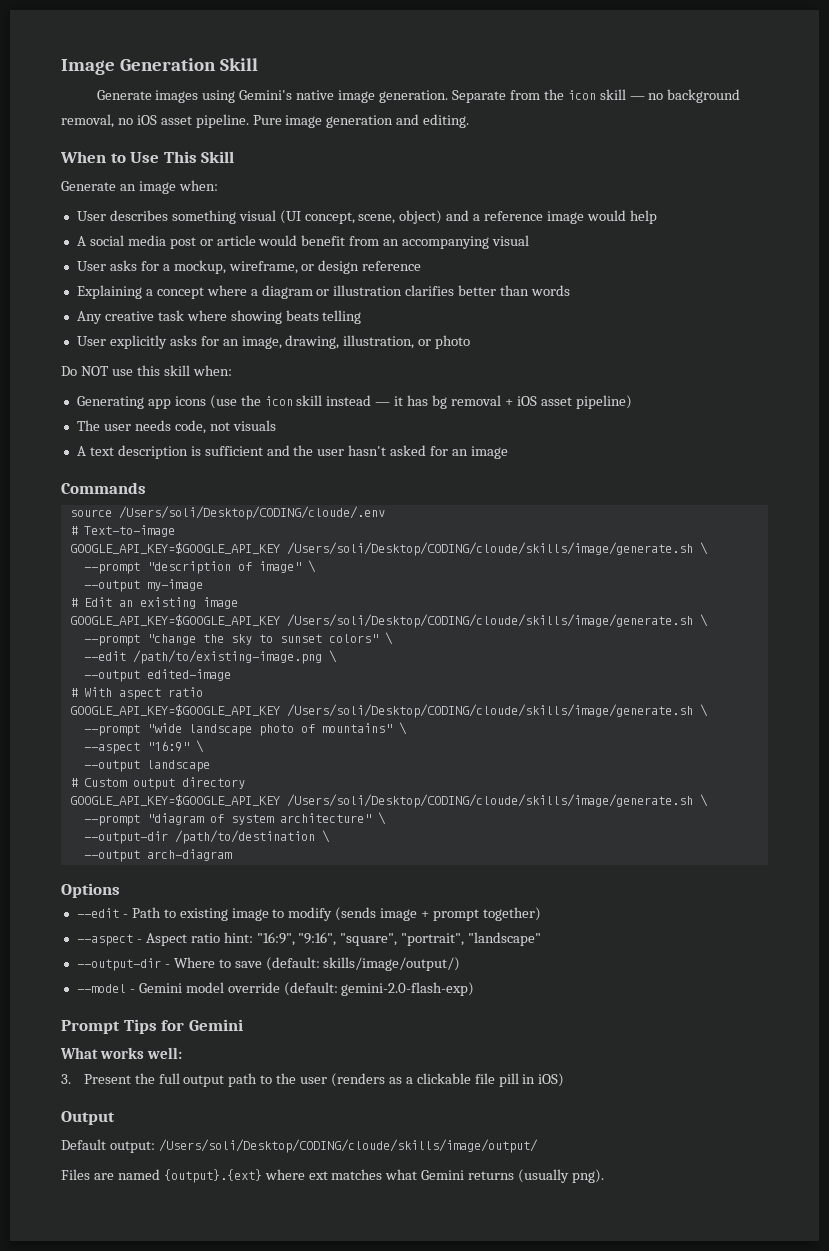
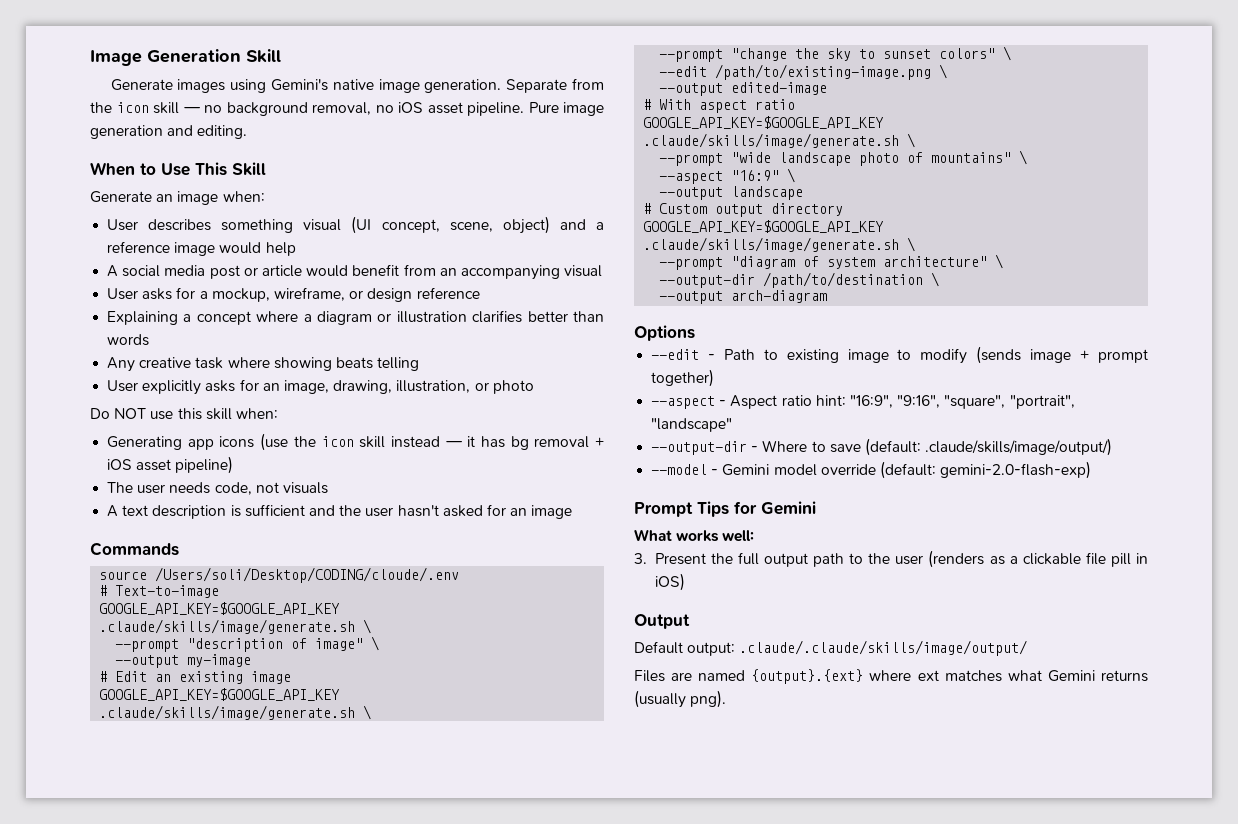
[286,542,693,556] /Users/soli/Desktop/CODING/cloude/skills/image/generate.sh -> [99,619,356,634] .claude/skills/image/generate.sh
[286,614,693,628] /Users/soli/Desktop/CODING/cloude/skills/image/generate.sh -> [99,705,356,720] .claude/skills/image/generate.sh
[286,704,693,718] /Users/soli/Desktop/CODING/cloude/skills/image/generate.sh -> [643,133,900,148] .claude/skills/image/generate.sh
[286,794,693,808] /Users/soli/Desktop/CODING/cloude/skills/image/generate.sh -> [643,237,900,252] .claude/skills/image/generate.sh
[323,957,461,971] skills/image/output/) -> [925,438,1113,456] .claude/skills/image/output/)
[158,1139,538,1153] /Users/soli/Desktop/CODING/cloude/skills/image/output/ -> [739,640,1028,656] .claude/.claude/skills/image/output/

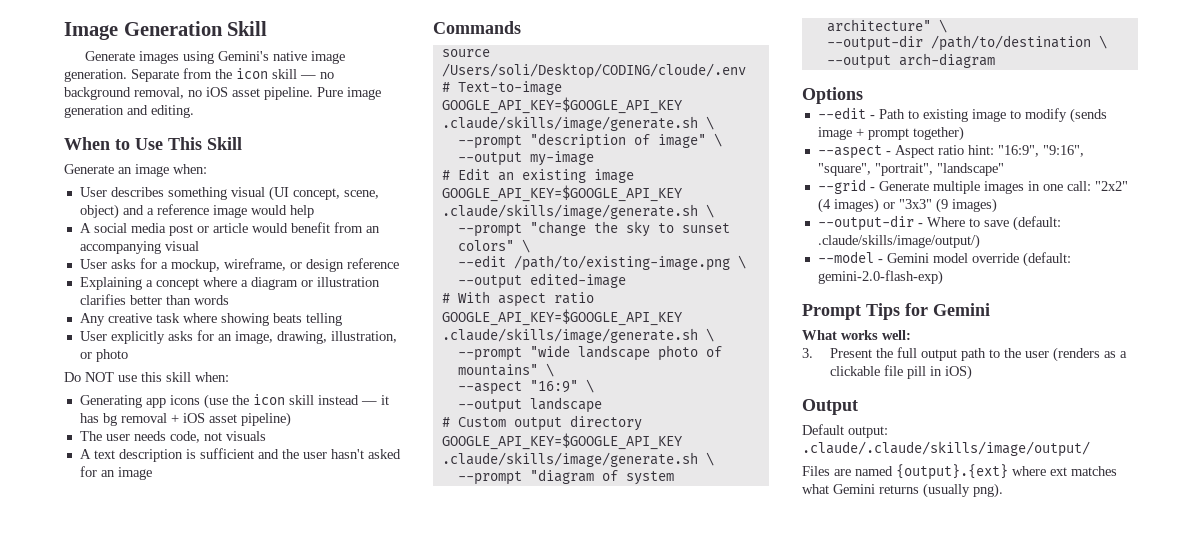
(733, 425) none -> [817,179,1128,194] [817,198,997,213] // --grid - Generate multiple images in one call: "2x2" (4 images) or "3x3" (9 images)

